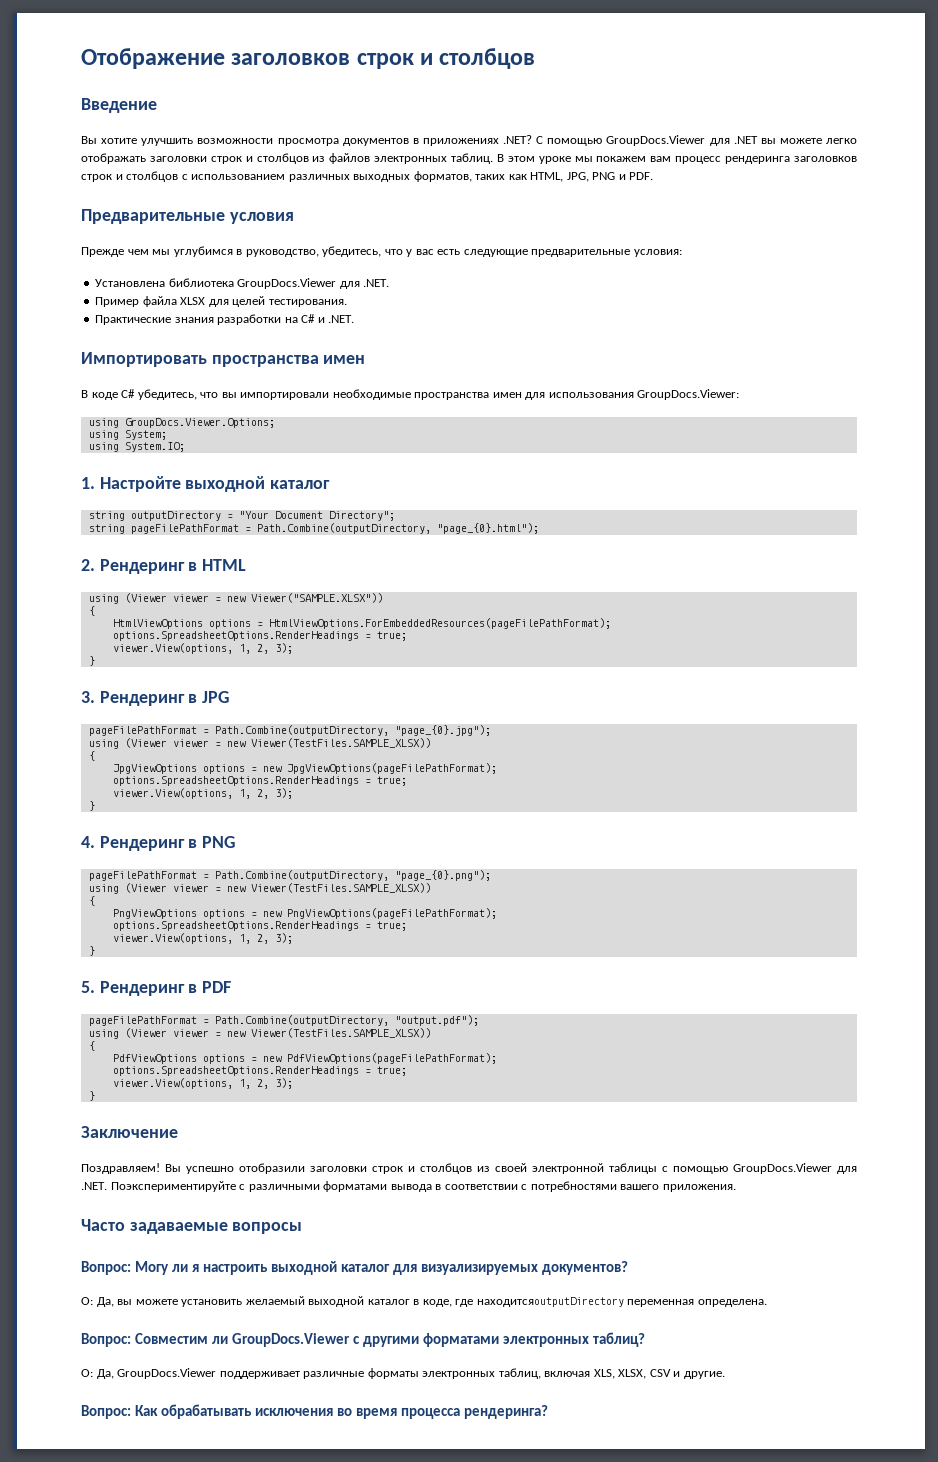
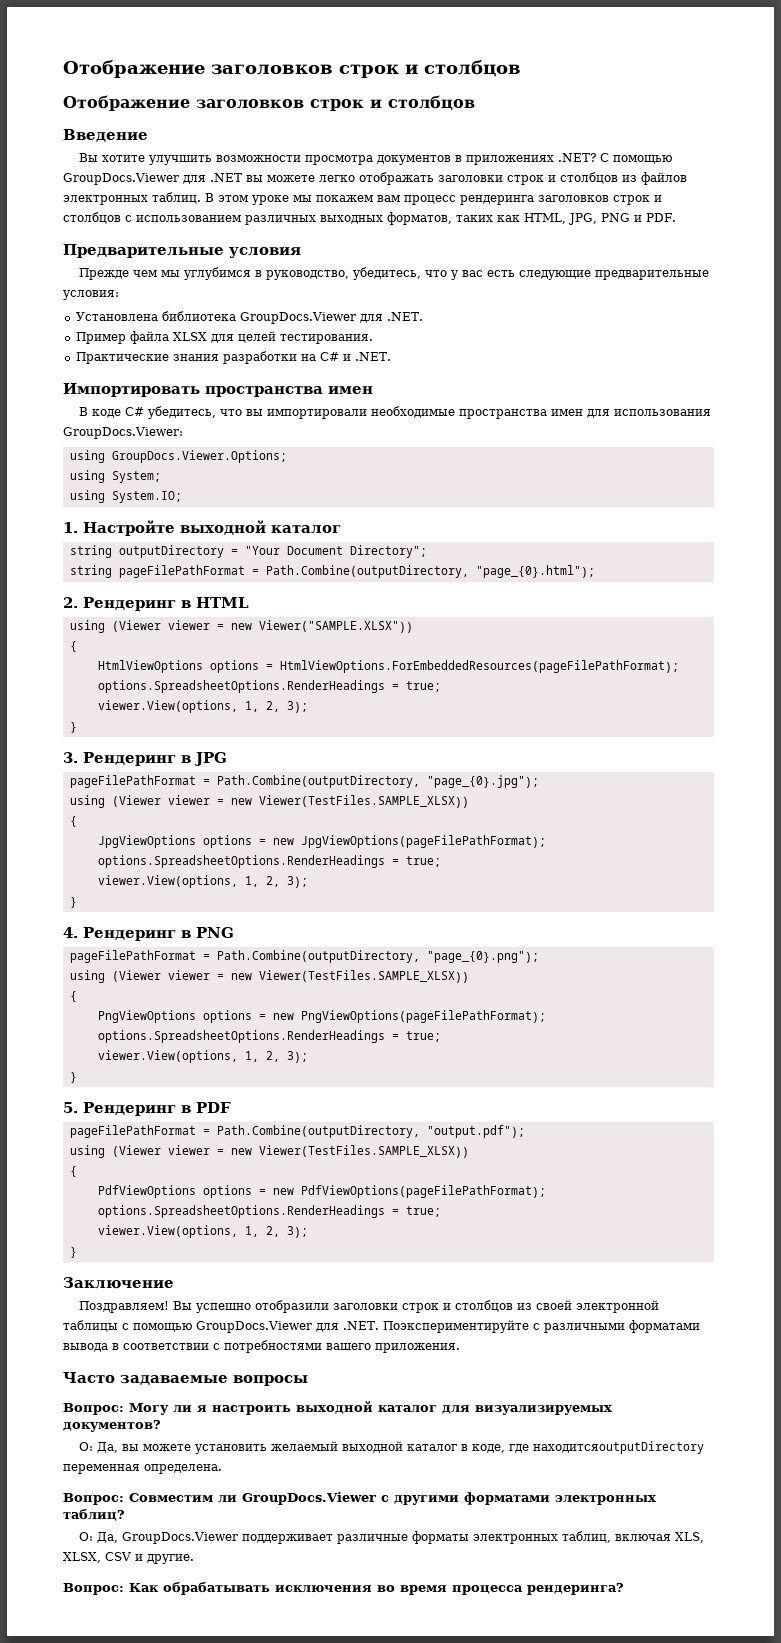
[81,48,536,69] Отображение заголовков строк и столбцов -> [63,60,521,78] [63,95,475,111] Отображение заголовков строк и столбцов // Отображение заголовков строк и столбцов

